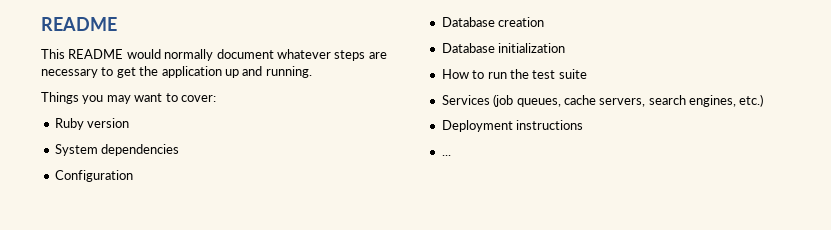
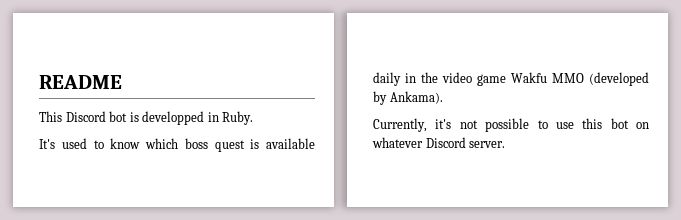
[68,49,387,61] [41,66,312,78] [41,92,216,104] [54,118,130,130] [54,144,180,156] [54,170,133,182] [441,17,545,27] [441,43,566,53] [441,69,587,79] [441,94,764,107] [441,120,584,132] [441,155,451,156] README would normally document whatever steps are necessary to get the application up and running. // Things you may want to cover: // Ruby version // System dependencies // Configuration // Database creation // Database initialization // How to run the test suite // Services (job queues, cache servers, search engines, etc.) // Deployment instructions // ... -> [65,111,254,125] [39,138,315,152] [373,72,649,86] [373,91,443,105] [373,118,649,132] [372,137,506,148] Discord bot is developped in Ruby. // It's used to know which boss quest is available daily in the video game Wakfu MMO (developed by Ankama). // Currently, it's not possible to use this bot on whatever Discord server.

